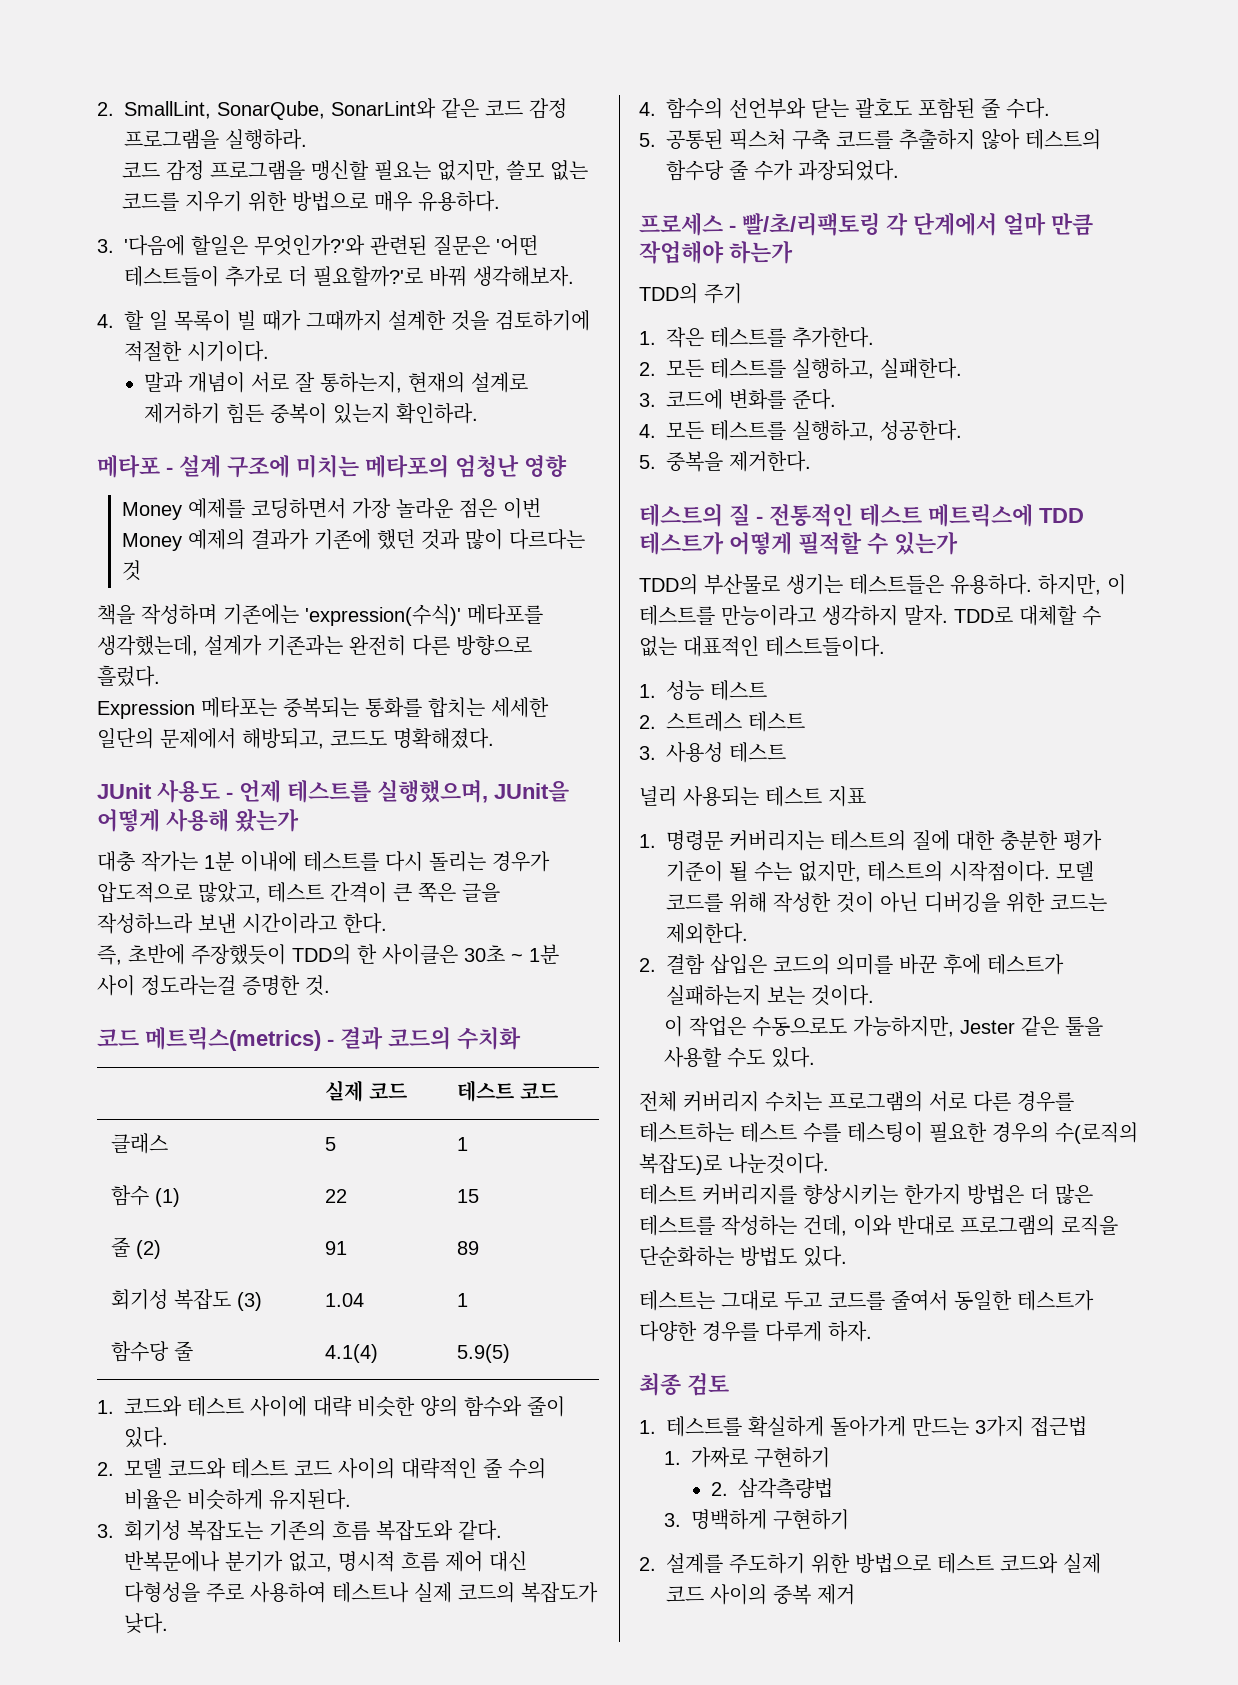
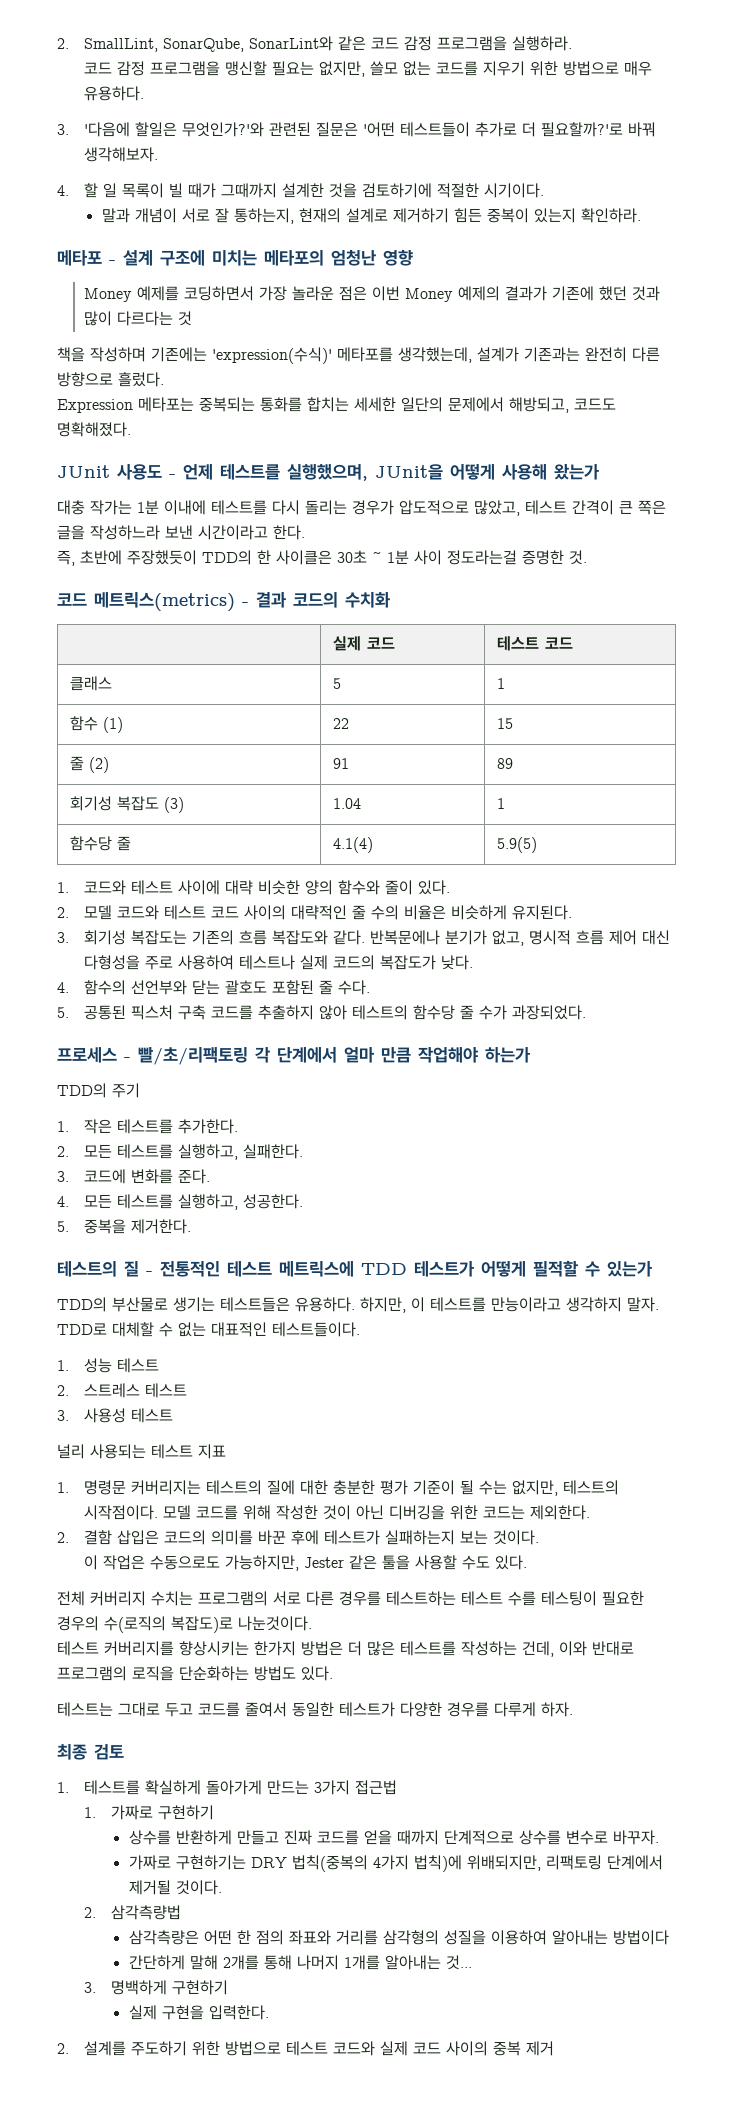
[711,1478,834,1499] 2. 삼각측량법 -> [128,1830,659,1845] [128,1855,663,1872] [128,1880,222,1895] [83,1905,181,1920] [128,1930,669,1945] [128,1955,472,1970] 상수를 반환하게 만들고 진짜 코드를 얻을 때까지 단계적으로 상수를 변수로 바꾸자. // 가짜로 구현하기는 DRY 법칙(중복의 4가지 법칙)에 위배되지만, 리팩토링 단계에서 제거될 것이다. // 2. 삼각측량법 // 삼각측량은 어떤 한 점의 좌표와 거리를 삼각형의 성질을 이용하여 알아내는 방법이다 // 간단하게 말해 2개를 통해 나머지 1개를 알아내는 것...
(850, 1519) none -> [128,2005,269,2020] // 실제 구현을 입력한다.

